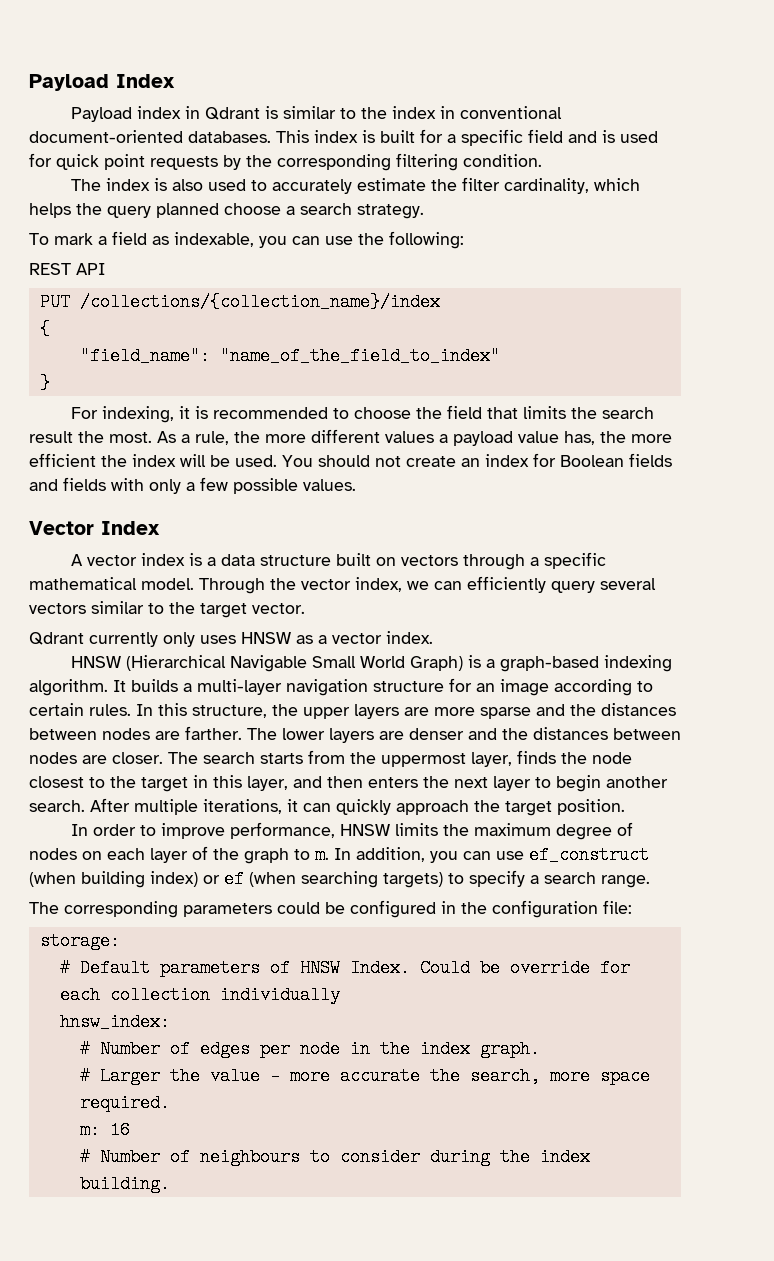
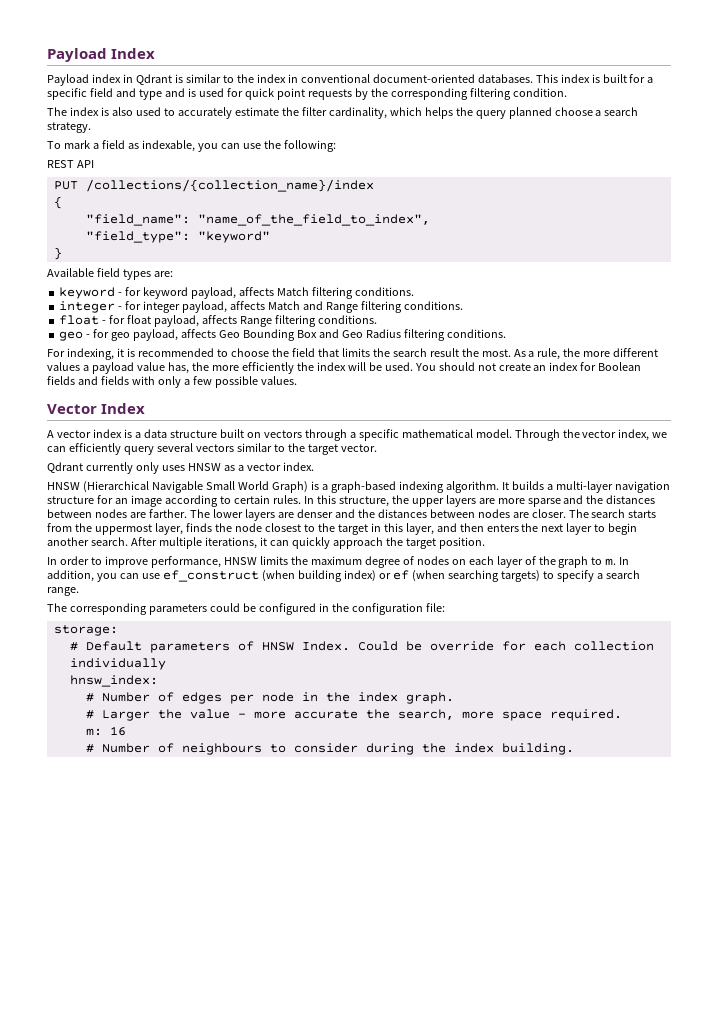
(597, 137) none -> [138,88,185,100] type and
[219,347,500,365] [39,374,50,392] "name_of_the_field_to_index" // } -> [197,214,430,226] [85,231,270,243] [53,247,62,260] [47,268,173,280] [59,287,414,299] [59,301,463,313] [59,315,377,327] [59,329,506,341] "name_of_the_field_to_index", // "field_type": "keyword" // } // Available field types are: // keyword - for keyword payload, affects Match filtering conditions. // integer - for integer payload, affects Match and Range filtering conditions. // float - for float payload, affects Range filtering conditions. // geo - for geo payload, affects Geo Bounding Box and Geo Radius filtering conditions.
[29,453,96,467] efficient -> [241,362,294,374] efficiently

